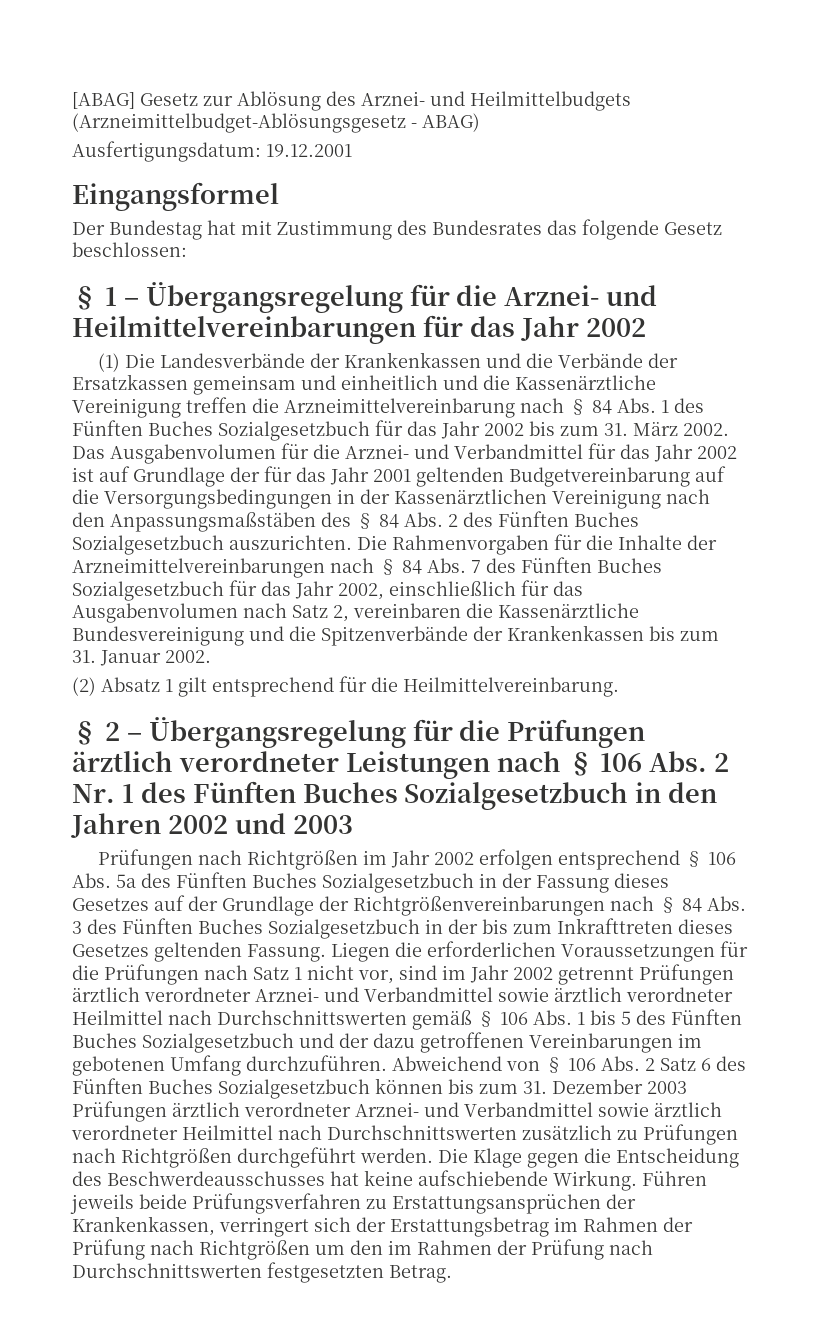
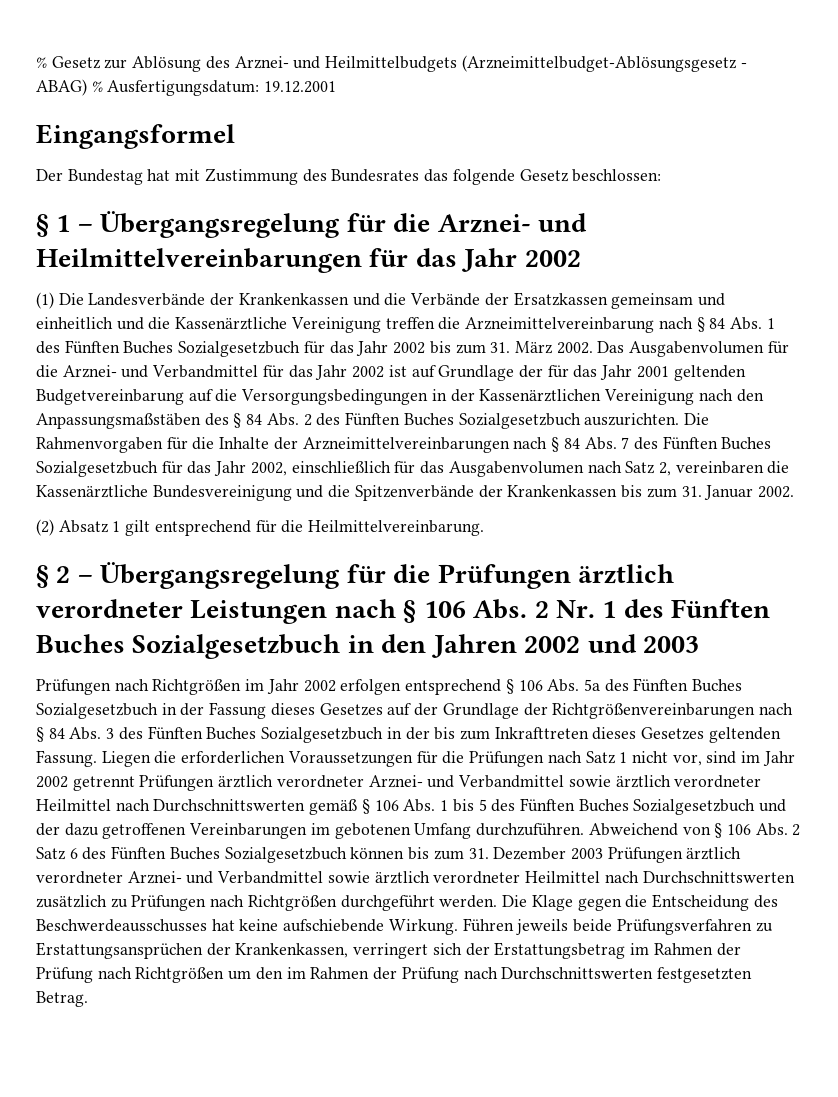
[72,92,135,109] [ABAG] -> [36,57,47,68] %
(480, 122) // -> [91,81,103,92] %

